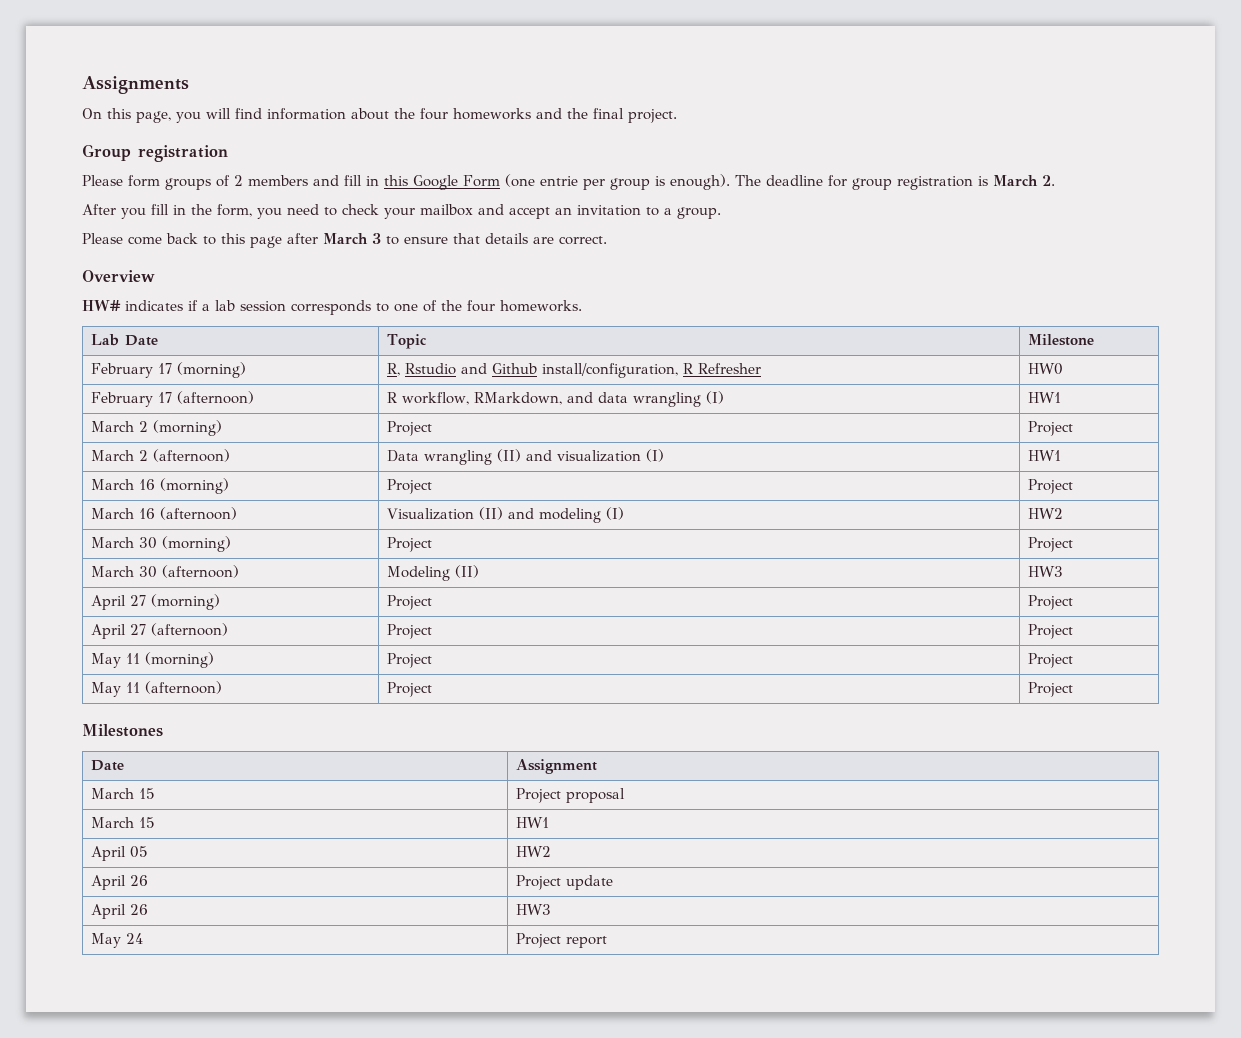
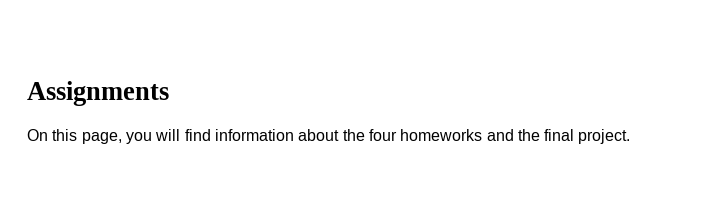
[82,144,228,162] [82,174,1055,190] [82,204,721,219] [82,233,607,248] [82,270,155,282] [82,300,582,315] [90,334,158,346] [386,334,427,349] [1027,334,1094,346] [90,362,246,378] [386,363,761,378] [1027,363,1063,375] [90,391,254,407] [386,391,724,407] [1027,392,1061,403] [90,420,222,436] [386,421,432,436] [1027,421,1073,436] [90,449,230,462] [386,449,664,465] [1027,450,1061,461] [90,478,229,494] [386,479,432,494] [1027,479,1073,494] [90,507,237,520] [386,507,624,523] [1027,508,1063,519] [90,536,231,552] [386,537,432,552] [1027,537,1073,552] [90,565,239,578] [386,565,479,581] [1027,566,1063,577] [90,594,220,610] [386,595,432,610] [1027,595,1073,610] [90,623,228,639] [386,624,432,639] [1027,624,1073,639] [90,652,214,668] [386,653,432,668] [1027,653,1073,668] [90,681,222,697] [386,682,432,697] [1027,682,1073,697] [82,724,163,737] [90,760,124,771] [515,759,597,774] [90,788,155,799] [515,788,625,803] [90,817,155,828] [515,817,549,828] [90,846,148,861] [515,846,551,857] [90,875,148,890] [515,875,613,890] [90,904,148,919] [515,904,551,915] [90,933,143,948] [515,933,607,948] // Group registration // Please form groups of 2 members and fill in this Google Form (one entrie per group is enough). The deadline for group registration is March 2. // After you fill in the form, you need to check your mailbox and accept an invitation to a group. // Please come back to this page after March 3 to ensure that details are correct. // Overview // HW# indicates if a lab session corresponds to one of the four homeworks. // Lab Date | Topic | Milestone // February 17 (morning) | R, Rstudio and Github install/configuration, R Refresher | HW0 // February 17 (afternoon) | R workflow, RMarkdown, and data wrangling (I) | HW1 // March 2 (morning) | Project | Project // March 2 (afternoon) | Data wrangling (II) and visualization (I) | HW1 // March 16 (morning) | Project | Project // March 16 (afternoon) | Visualization (II) and modeling (I) | HW2 // March 30 (morning) | Project | Project // March 30 (afternoon) | Modeling (II) | HW3 // April 27 (morning) | Project | Project // April 27 (afternoon) | Project | Project // May 11 (morning) | Project | Project // May 11 (afternoon) | Project | Project // Milestones // Date | Assignment // March 15 | Project proposal // March 15 | HW1 // April 05 | HW2 // April 26 | Project update // April 26 | HW3 // May 24 | Project report -> (631, 136) none

